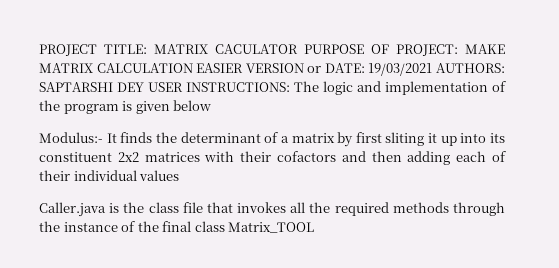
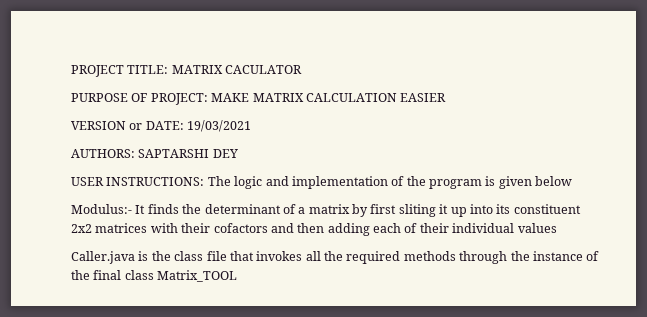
(298, 49) none -> (303, 69) //
(244, 68) none -> (447, 97) //
(433, 69) none -> (252, 126) //
(144, 87) none -> (238, 153) //

